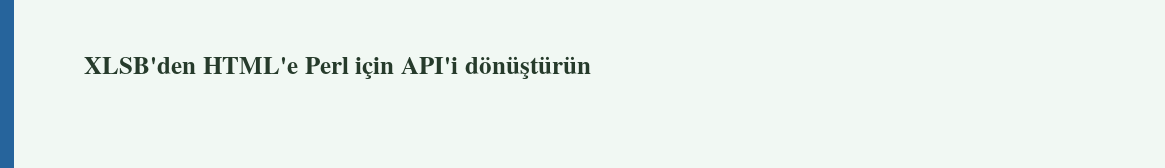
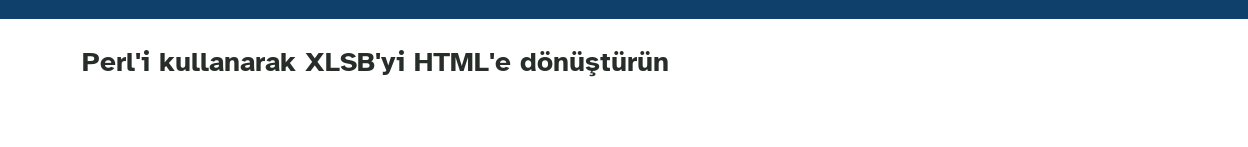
[84,57,458,80] XLSB'den HTML'e Perl için API'i -> [82,50,511,75] Perl'i kullanarak XLSB'yi HTML'e

